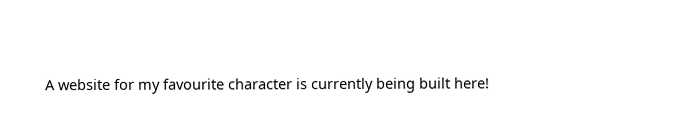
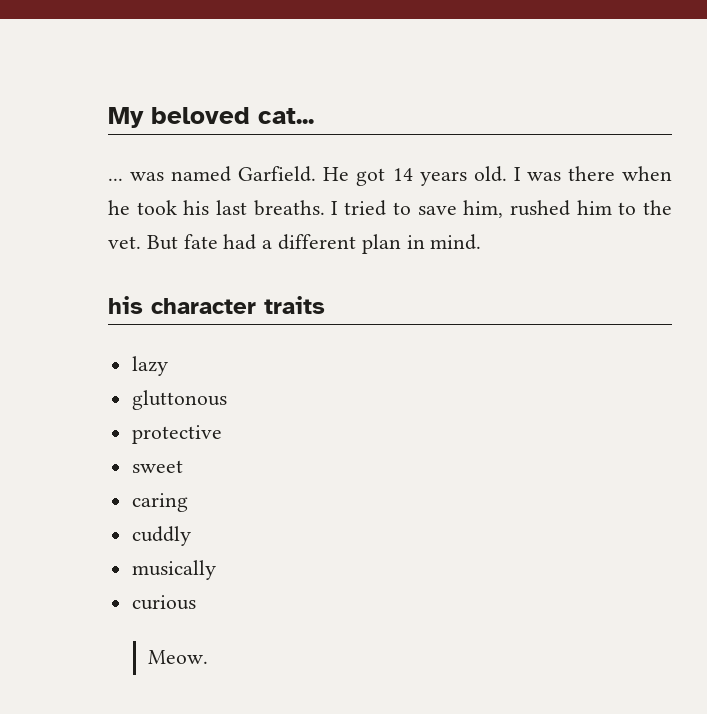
[45,77,490,94] A website for my favourite character is currently being built here! -> [108,107,314,128] [108,166,672,186] [108,200,672,218] [108,234,482,254] [108,296,325,314] [131,356,168,376] [131,390,227,410] [131,425,222,444] [131,460,183,473] [131,493,188,512] [131,526,191,546] [131,560,216,580] [131,595,196,610] [147,650,208,664] My beloved cat... // ... was named Garfield. He got 14 years old. I was there when he took his last breaths. I tried to save him, rushed him to the vet. But fate had a different plan in mind. // his character traits // lazy // gluttonous // protective // sweet // caring // cuddly // musically // curious // Meow.

